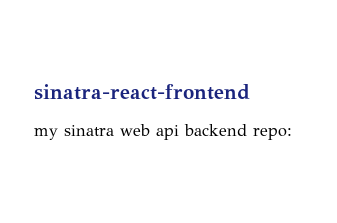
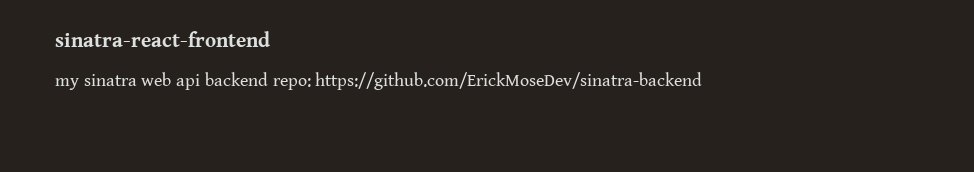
(292, 134) none -> [315,72,703,90] https://github.com/ErickMoseDev/sinatra-backend

